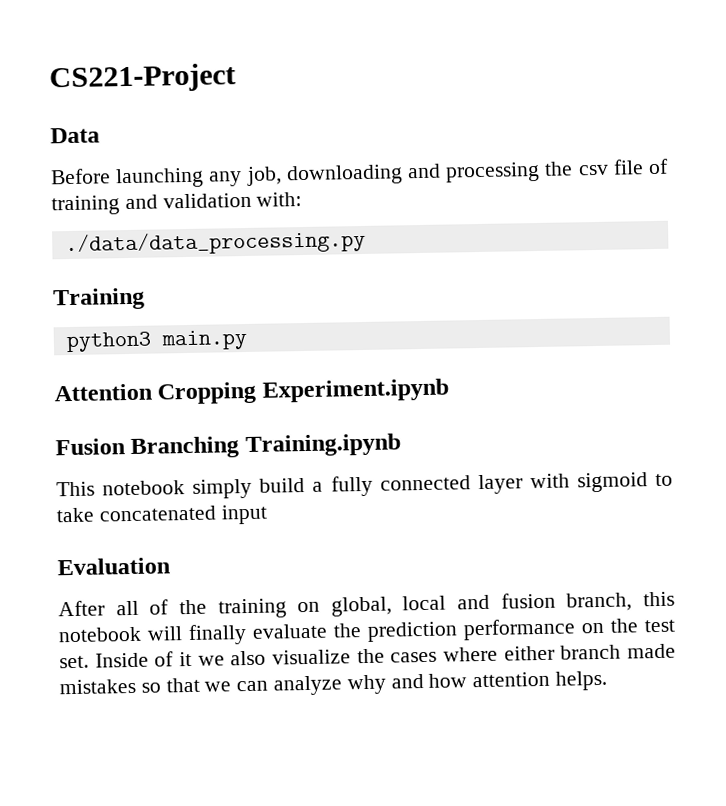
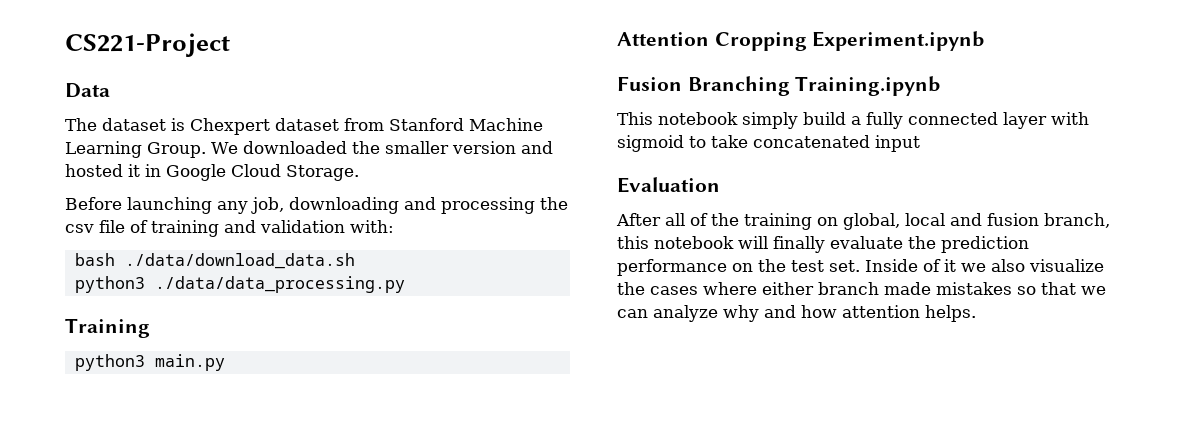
(100, 135) none -> [65,118,543,135] [65,141,553,158] [65,164,359,181] // The dataset is Chexpert dataset from Stanford Machine Learning Group. We downloaded the smaller version and hosted it in Google Cloud Storage.
(303, 199) none -> [74,253,355,269] [74,276,145,293] bash ./data/download_data.sh // python3

